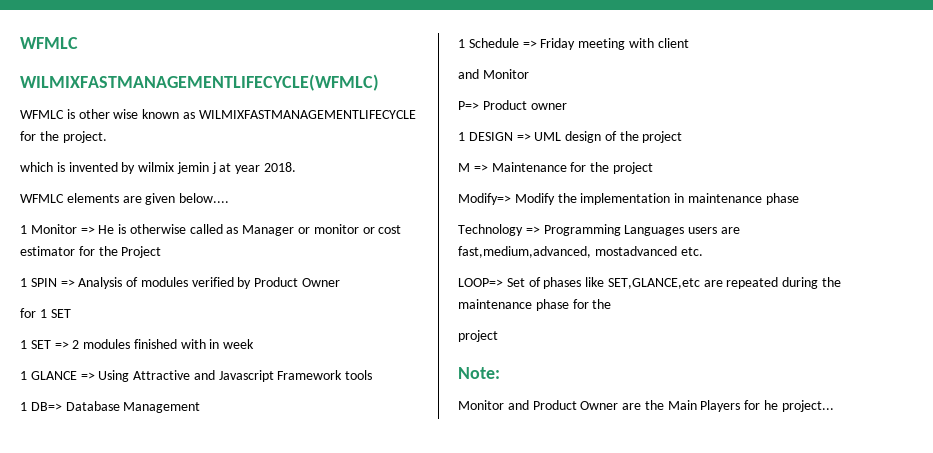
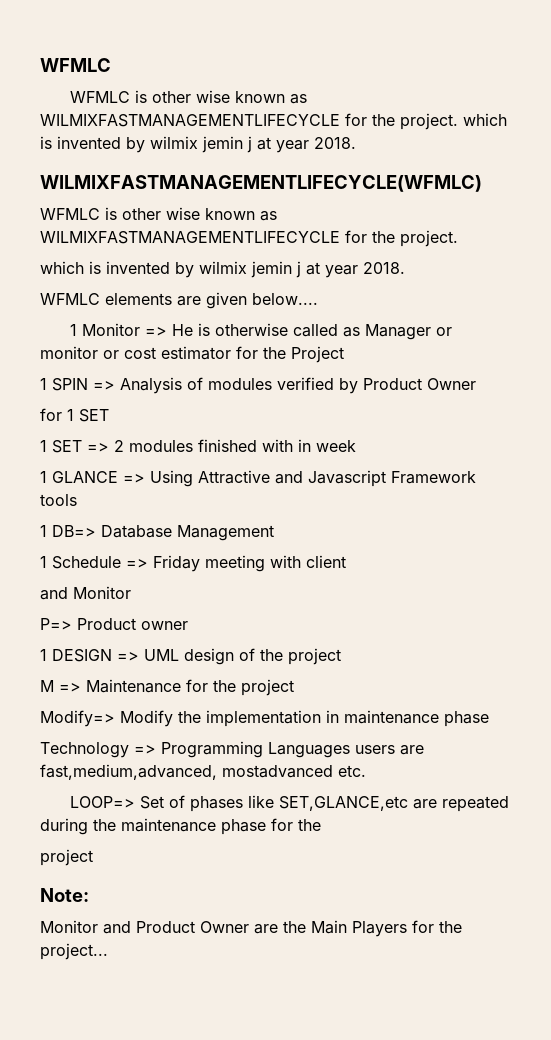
[20,37,78,49] WFMLC -> [40,58,111,72] [69,90,307,104] [40,113,507,130] [40,136,356,153] WFMLC // WFMLC is other wise known as WILMIXFASTMANAGEMENTLIFECYCLE for the project. which is invented by wilmix jemin j at year 2018.
[764,400,779,410] he -> [439,921,462,933] the

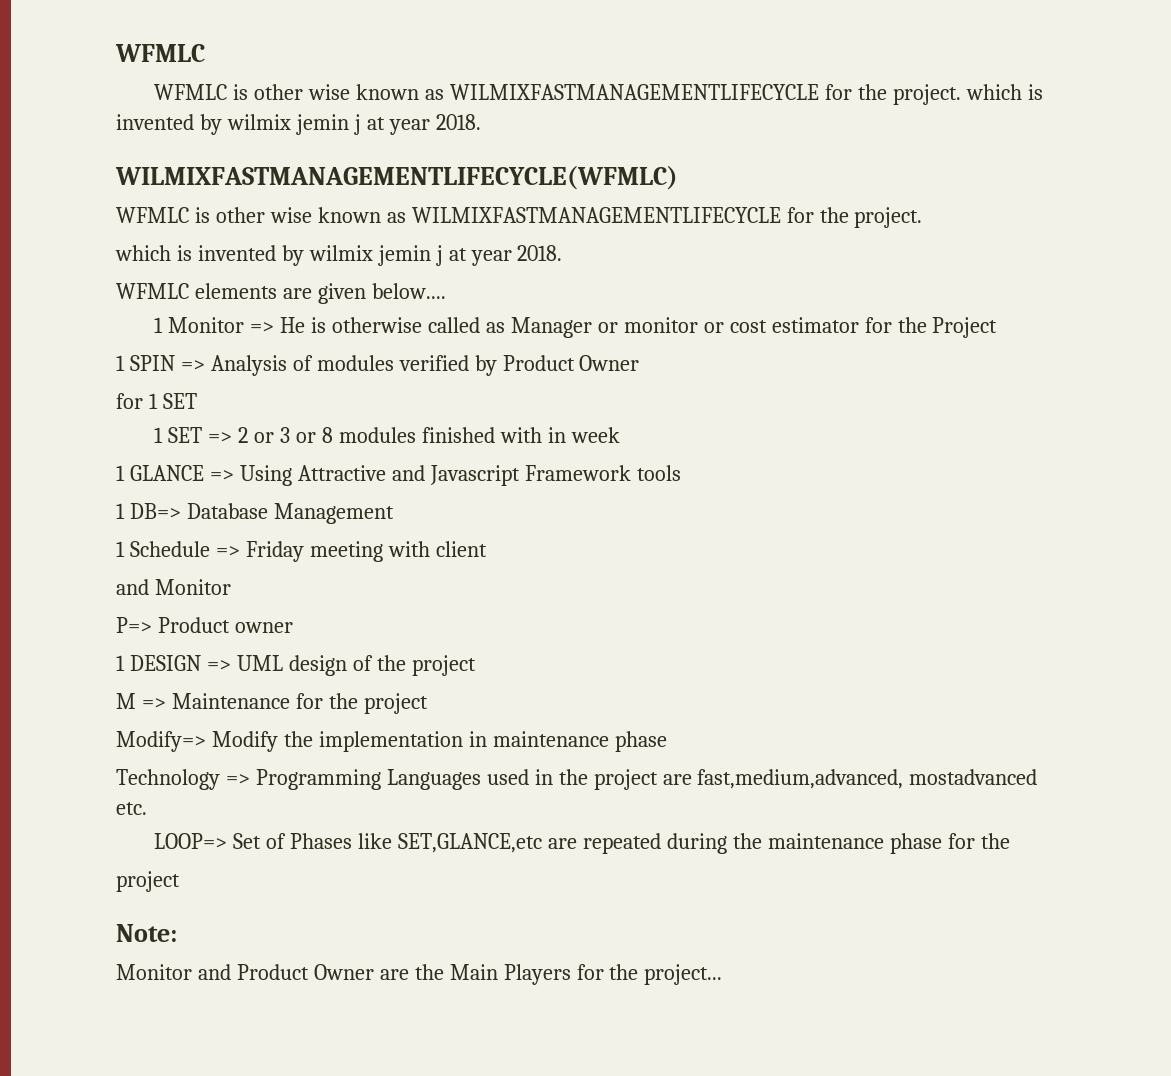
(124, 446) none -> [254,427,333,443] or 3 or 8
[355,745,395,754] users -> [486,769,658,790] used in the project
[189,796,243,812] phases -> [290,833,353,849] Phases

